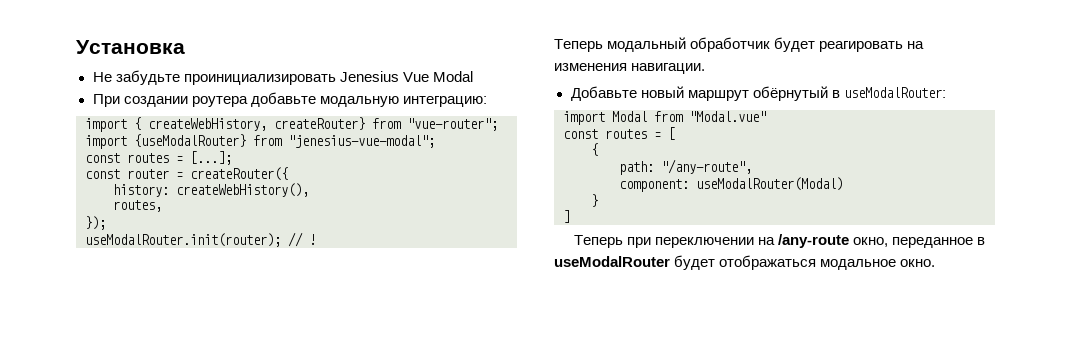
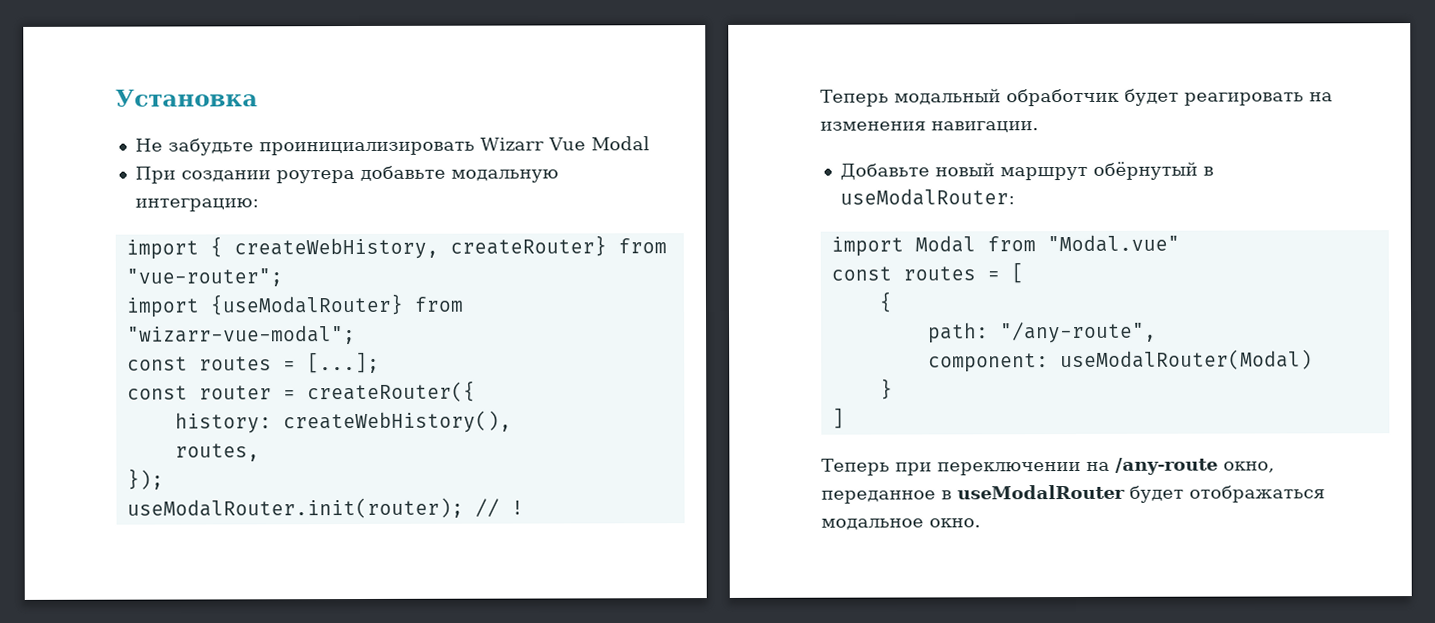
[339,71,399,82] Jenesius -> [479,137,544,151] Wizarr
[288,135,435,148] "jenesius-vue-modal"; -> [126,325,356,345] "wizarr-vue-modal";

